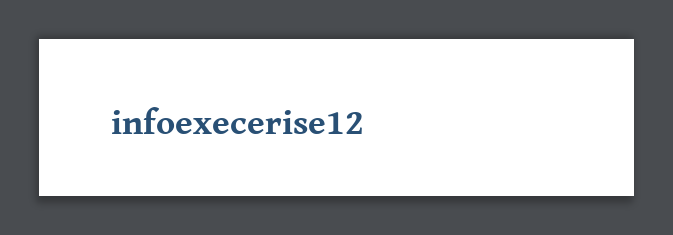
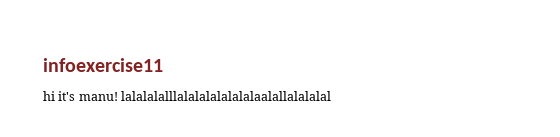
[111,107,364,134] infoexecerise12 -> [43,58,163,72] [43,91,332,101] infoexercise11 // hi it's manu! lalalalalllalalalalalalalaalallalalalal

